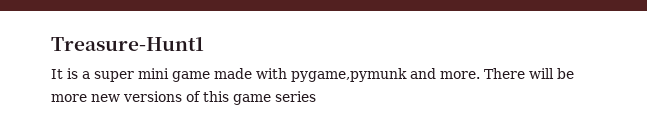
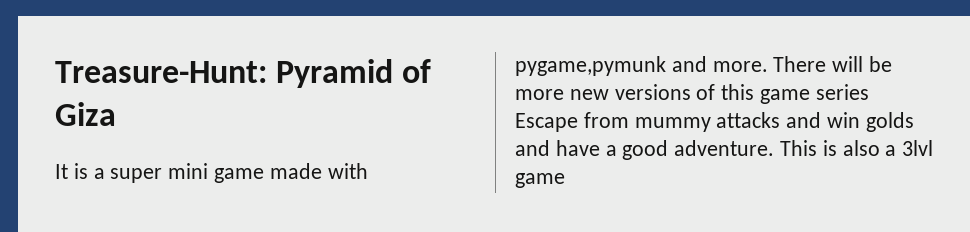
[51,37,204,51] Treasure-Hunt1 -> [55,59,432,88] [55,102,116,126] Treasure-Hunt: Pyramid of Giza
(316, 96) none -> [515,112,914,132] [515,140,934,160] [515,173,565,188] Escape from mummy attacks and win golds and have a good adventure. This is also a 3lvl game

